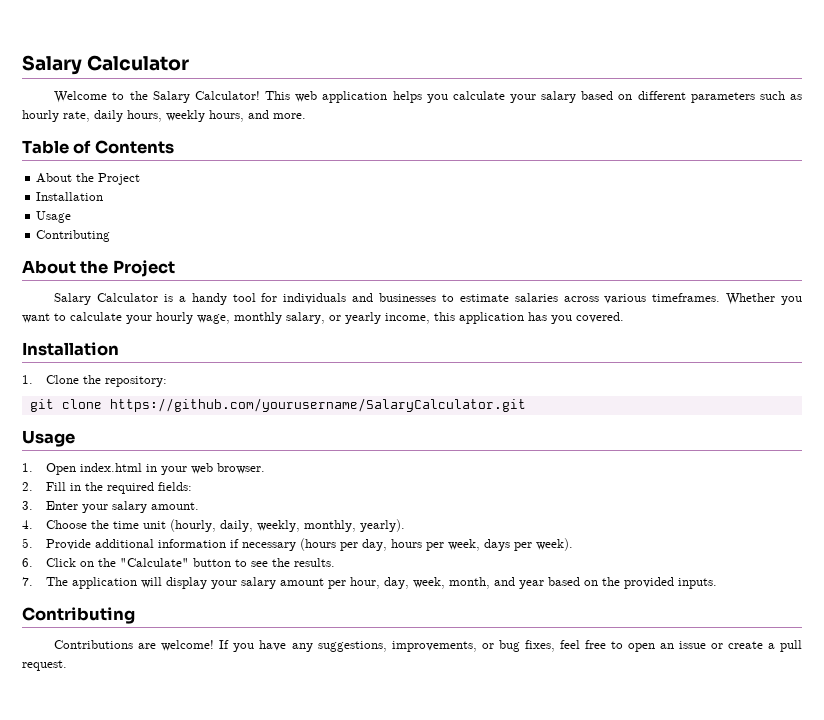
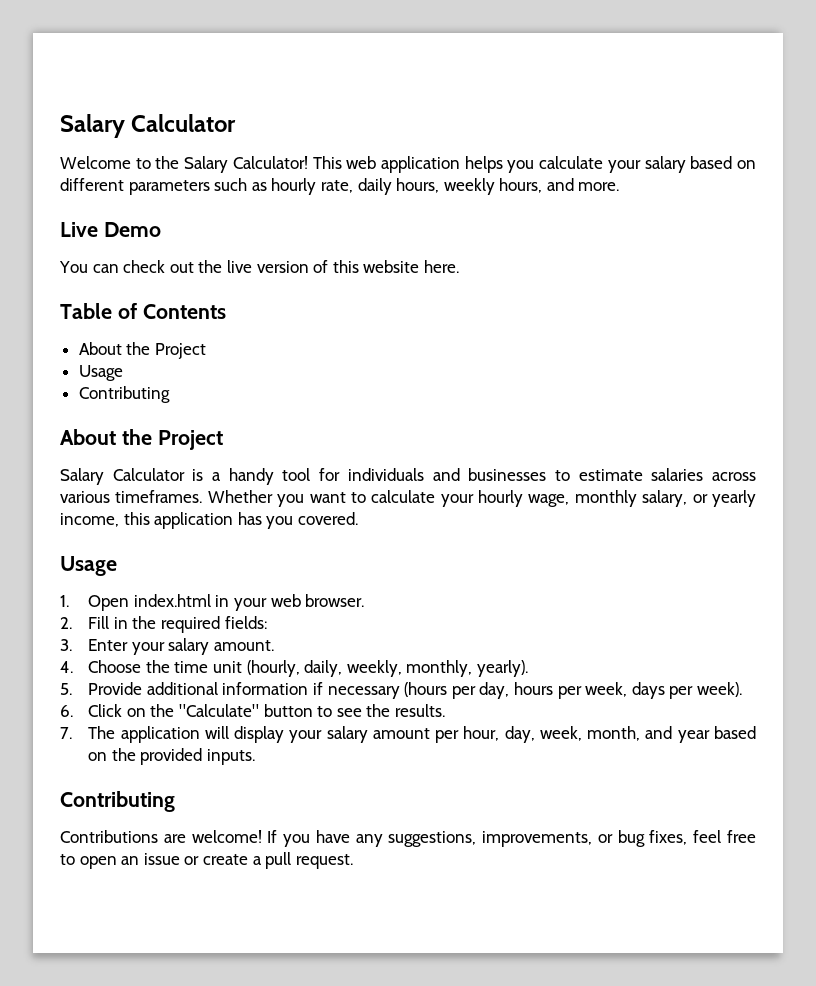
(306, 116) none -> [60,222,161,237] [59,260,459,273] // Live Demo // You can check out the live version of this website here.
[36,192,104,201] // Installation -> (206, 351) none
[22,342,119,356] [22,375,168,387] [29,398,526,412] // Installation // 1. Clone the repository: // git clone https://github.com/yourusername/SalaryCalculator.git -> (358, 518) none

